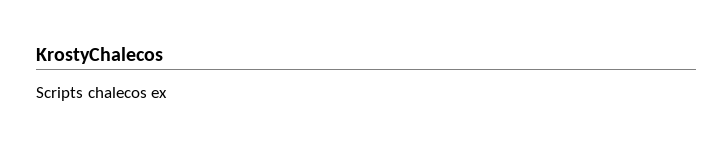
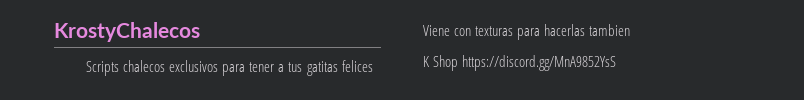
[151,90,168,98] ex -> [169,60,373,76] [423,24,631,40] [423,55,617,71] exclusivos para tener a tus gatitas felices Viene con texturas para hacerlas tambien // K Shop https://discord.gg/MnA9852YsS

